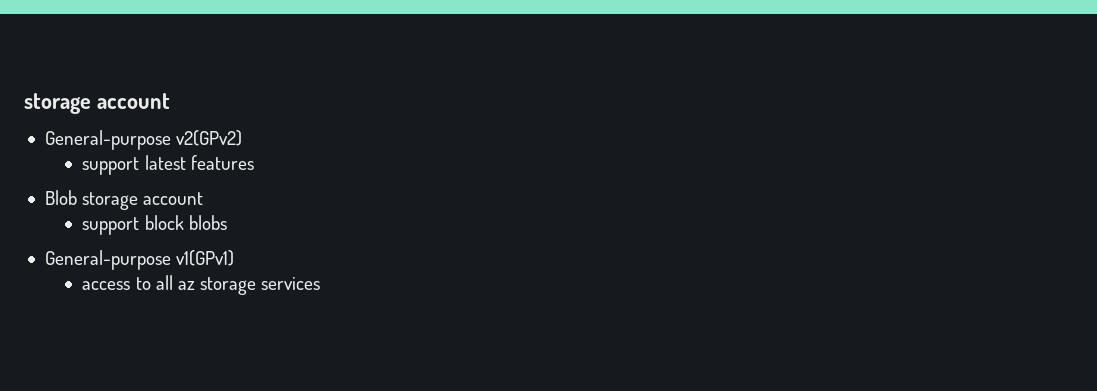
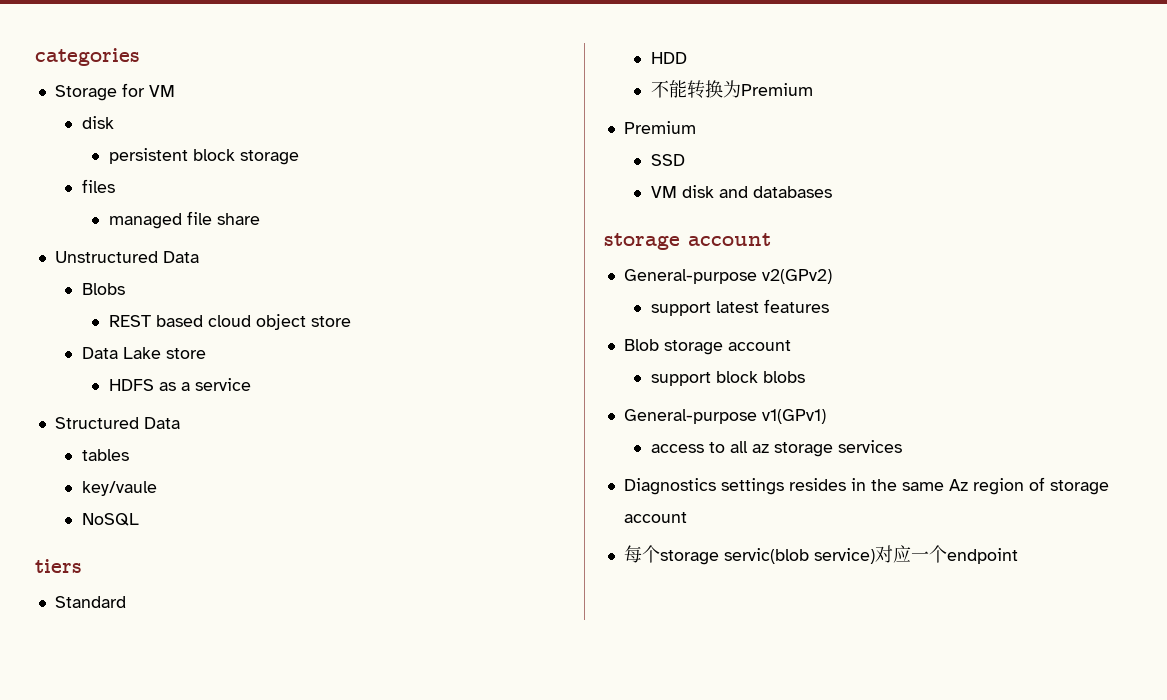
(24, 103) none -> [35,48,140,66] [54,83,175,101] [81,116,114,129] [108,148,299,165] [81,179,115,193] [108,211,260,229] [54,251,199,263] [81,283,125,295] [108,314,351,330] [81,347,206,359] [108,378,251,391] [54,417,180,429] [81,449,129,461] [81,481,157,496] [81,513,139,526] [35,559,82,573] [54,596,126,608] [650,52,687,64] [650,80,813,99] [623,121,696,134] [650,154,685,166] [650,185,832,198] categories // Storage for VM // disk // persistent block storage // files // managed file share // Unstructured Data // Blobs // REST based cloud object store // Data Lake store // HDFS as a service // Structured Data // tables // key/vaule // NoSQL // tiers // Standard // HDD // 不能转换为Premium // Premium // SSD // VM disk and databases //
(321, 283) none -> [623,477,1109,495] [623,512,687,523] [623,545,1018,565] // Diagnostics settings resides in the same Az region of storage account // 每个storage servic(blob service)对应一个endpoint

